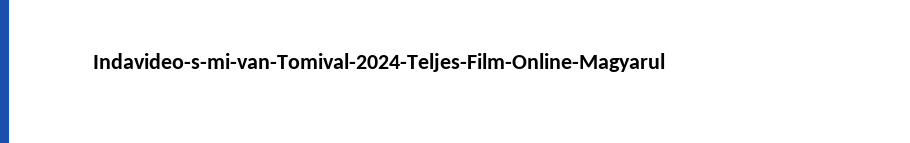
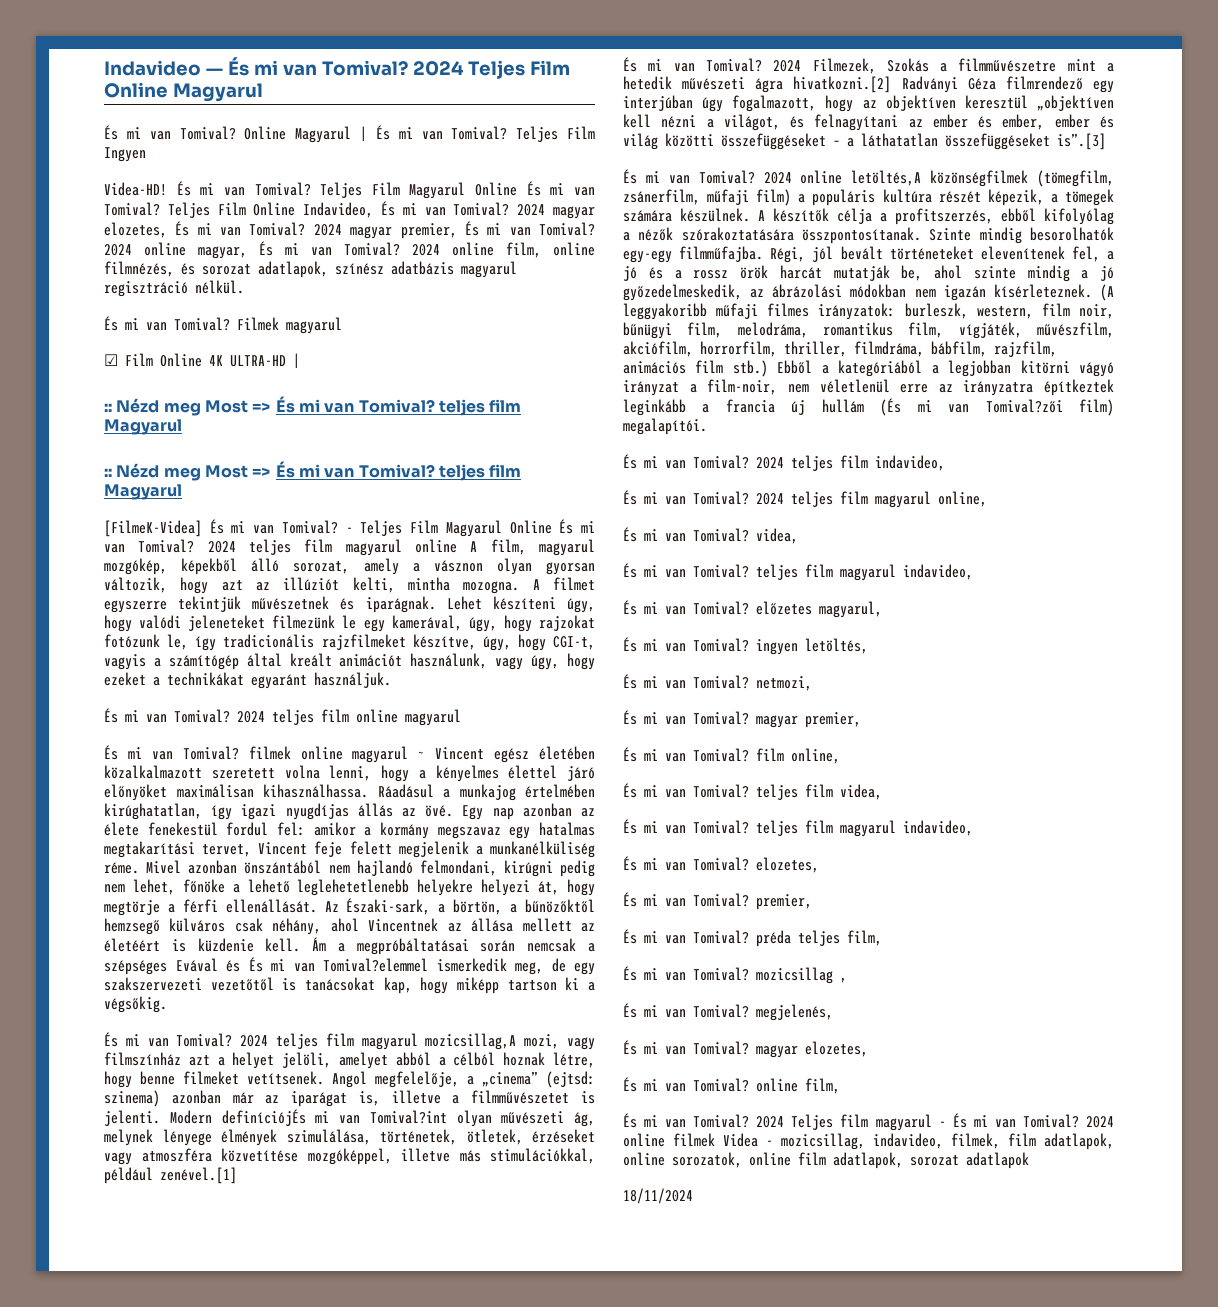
[93,53,665,72] Indavideo-s-mi-van-Tomival-2024-Teljes-Film-Online-Magyarul -> [104,57,570,79] [104,82,263,102] [104,125,595,143] [104,147,146,162] [104,181,595,199] [104,201,596,219] [104,221,595,239] [104,241,595,259] [104,261,517,278] [104,280,244,297] [104,316,342,334] [104,353,300,369] [104,396,522,416] [104,419,182,435] [104,461,522,481] [104,484,182,500] [104,519,596,537] [104,539,595,556] [104,558,595,575] [104,577,595,594] [104,596,595,613] [104,615,595,632] [104,634,595,651] [104,653,596,670] [104,672,391,689] [104,708,461,726] [104,745,595,763] [104,765,595,782] [104,784,595,801] [104,803,595,820] [104,822,595,839] [104,841,595,858] [104,860,595,877] [104,879,596,896] [104,898,596,916] [104,918,595,935] [104,937,595,955] [104,957,595,975] [104,977,596,994] [104,996,167,1013] [104,1032,595,1050] [104,1052,595,1069] [104,1071,595,1088] [104,1090,595,1107] [104,1109,595,1127] [104,1129,595,1146] [104,1148,595,1165] [104,1167,237,1184] [623,57,1114,74] [623,76,1114,93] [623,95,1114,112] [623,114,1114,131] [623,133,1106,150] [623,169,1114,187] [623,189,1114,206] [623,208,1114,225] [623,227,1114,244] [623,246,1114,263] [623,265,1114,282] [623,284,1114,301] [623,303,1114,320] [623,322,1114,339] [623,341,1057,357] [623,360,1114,377] [623,379,1114,396] [623,398,1114,416] [623,418,707,435] [623,454,945,471] [623,490,987,508] [623,527,798,544] [623,563,973,581] [623,600,882,618] [623,637,868,655] [623,674,812,691] [623,710,861,728] [623,747,840,764] [623,783,882,800] [623,819,973,837] [623,856,819,873] [623,892,812,910] [623,929,882,947] [623,966,847,984] [623,1003,833,1021] [623,1040,868,1058] [623,1077,840,1094] [623,1113,1114,1131] [623,1133,1114,1150] [623,1152,1029,1169] [623,1188,693,1204] Indavideo — És mi van Tomival? 2024 Teljes Film Online Magyarul // És mi van Tomival? Online Magyarul | És mi van Tomival? Teljes Film Ingyen // Videa-HD! És mi van Tomival? Teljes Film Magyarul Online És mi van Tomival? Teljes Film Online Indavideo, És mi van Tomival? 2024 magyar elozetes, És mi van Tomival? 2024 magyar premier, És mi van Tomival? 2024 online magyar, És mi van Tomival? 2024 online film, online filmnézés, és sorozat adatlapok, színész adatbázis magyarul regisztráció nélkül. // És mi van Tomival? Filmek magyarul // ☑ Film Online 4K ULTRA-HD | // :: Nézd meg Most => És mi van Tomival? teljes film Magyarul // :: Nézd meg Most => És mi van Tomival? teljes film Magyarul // [FilmeK-Videa] És mi van Tomival? - Teljes Film Magyarul Online És mi van Tomival? 2024 teljes film magyarul online A film, magyarul mozgókép, képekből álló sorozat, amely a vásznon olyan gyorsan változik, hogy azt az illúziót kelti, mintha mozogna. A filmet egyszerre tekintjük művészetnek és iparágnak. Lehet készíteni úgy, hogy valódi jeleneteket filmezünk le egy kamerával, úgy, hogy rajzokat fotózunk le, így tradicionális rajzfilmeket készítve, úgy, hogy CGI-t, vagyis a számítógép által kreált animációt használunk, vagy úgy, hogy ezeket a technikákat egyaránt használjuk. // És mi van Tomival? 2024 teljes film online magyarul // És mi van Tomival? filmek online magyarul ~ Vincent egész életében közalkalmazott szeretett volna lenni, hogy a kényelmes élettel járó előnyöket maximálisan kihasználhassa. Ráadásul a munkajog értelmében kirúghatatlan, így igazi nyugdíjas állás az övé. Egy nap azonban az élete fenekestül fordul fel: amikor a kormány megszavaz egy hatalmas megtakarítási tervet, Vincent feje felett megjelenik a munkanélküliség réme. Mivel azonban önszántából nem hajlandó felmondani, kirúgni pedig nem lehet, főnöke a lehető leglehetetlenebb helyekre helyezi át, hogy megtörje a férfi ellenállását. Az Északi-sark, a börtön, a bűnözőktől hemzsegő külváros csak néhány, ahol Vincentnek az állása mellett az életéért is küzdenie kell. Ám a megpróbáltatásai során nemcsak a szépséges Evával és És mi van Tomival?elemmel ismerkedik meg, de egy szakszervezeti vezetőtől is tanácsokat kap, hogy miképp tartson ki a végsőkig. // És mi van Tomival? 2024 teljes film magyarul mozicsillag,A mozi, vagy filmszínház azt a helyet jelöli, amelyet abból a célból hoznak létre, hogy benne filmeket vetítsenek. Angol megfelelője, a „cinema” (ejtsd: szinema) azonban már az iparágat is, illetve a filmművészetet is jelenti. Modern definíciójÉs mi van Tomival?int olyan művészeti ág, melynek lényege élmények szimulálása, történetek, ötletek, érzéseket vagy atmoszféra közvetítése mozgóképpel, illetve más stimulációkkal, például zenével.[1] // És mi van Tomival? 2024 Filmezek, Szokás a filmművészetre mint a hetedik művészeti ágra hivatkozni.[2] Radványi Géza filmrendező egy interjúban úgy fogalmazott, hogy az objektíven keresztül „objektíven kell nézni a világot, és felnagyítani az ember és ember, ember és világ közötti összefüggéseket – a láthatatlan összefüggéseket is”.[3] // És mi van Tomival? 2024 online letöltés,A közönségfilmek (tömegfilm, zsánerfilm, műfaji film) a populáris kultúra részét képezik, a tömegek számára készülnek. A készítők célja a profitszerzés, ebből kifolyólag a nézők szórakoztatására összpontosítanak. Szinte mindig besorolhatók egy-egy filmműfajba. Régi, jól bevált történeteket elevenítenek fel, a jó és a rossz örök harcát mutatják be, ahol szinte mindig a jó győzedelmeskedik, az ábrázolási módokban nem igazán kísérleteznek. (A leggyakoribb műfaji filmes irányzatok: burleszk, western, film noir, bűnügyi film, melodráma, romantikus film, vígjáték, művészfilm, akciófilm, horrorfilm, thriller, filmdráma, bábfilm, rajzfilm, animációs film stb.) Ebből a kategóriából a legjobban kitörni vágyó irányzat a film-noir, nem véletlenül erre az irányzatra építkeztek leginkább a francia új hullám (És mi van Tomival?zői film) megalapítói. // És mi van Tomival? 2024 teljes film indavideo, // És mi van Tomival? 2024 teljes film magyarul online, // És mi van Tomival? videa, // És mi van Tomival? teljes film magyarul indavideo, // És mi van Tomival? előzetes magyarul, // És mi van Tomival? ingyen letöltés, // És mi van Tomival? netmozi, // És mi van Tomival? magyar premier, // És mi van Tomival? film online, // És mi van Tomival? teljes film videa, // És mi van Tomival? teljes film magyarul indavideo, // És mi van Tomival? elozetes, // És mi van Tomival? premier, // És mi van Tomival? préda teljes film, // És mi van Tomival? mozicsillag , // És mi van Tomival? megjelenés, // És mi van Tomival? magyar elozetes, // És mi van Tomival? online film, // És mi van Tomival? 2024 Teljes film magyarul - És mi van Tomival? 2024 online filmek Videa - mozicsillag, indavideo, filmek, film adatlapok, online sorozatok, online film adatlapok, sorozat adatlapok // 18/11/2024

